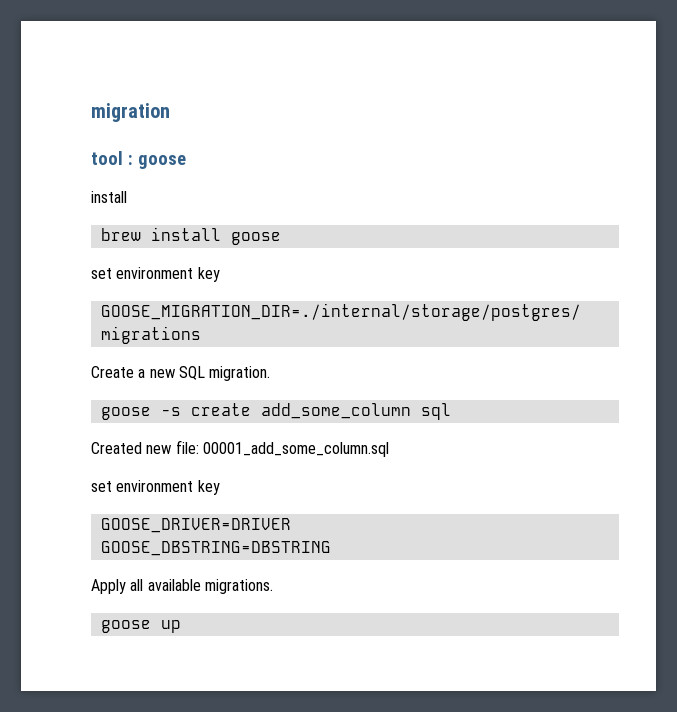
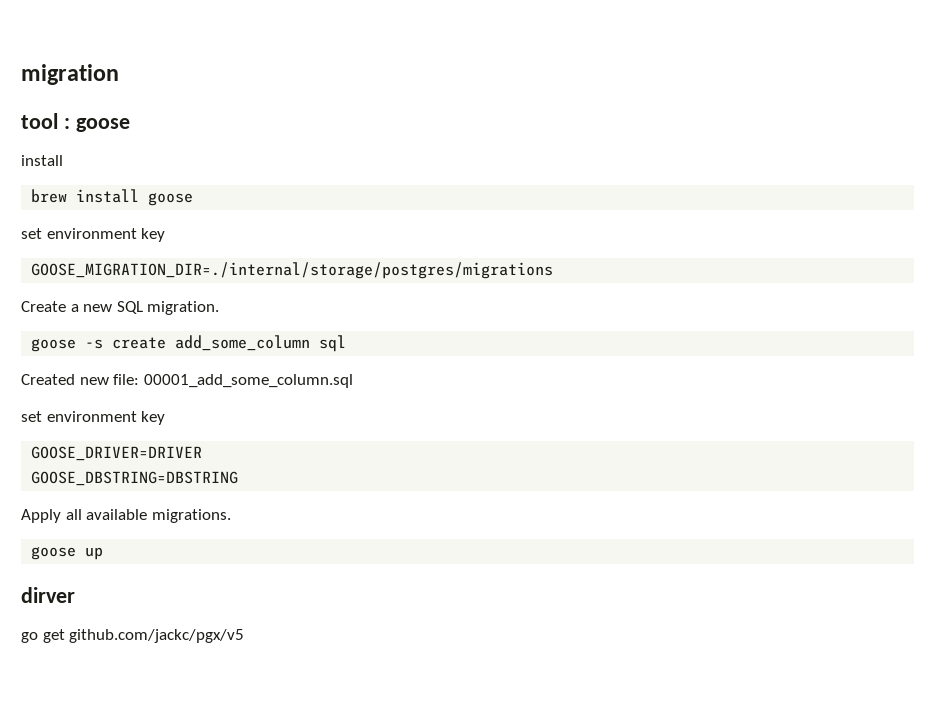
(181, 626) none -> [21,587,75,603] [21,629,245,643] // dirver // go get github.com/jackc/pgx/v5

